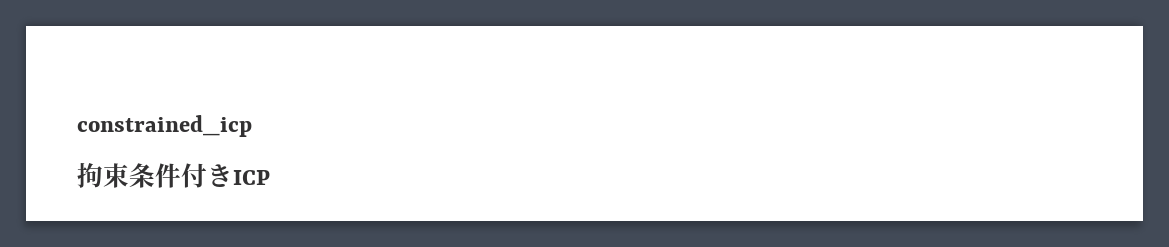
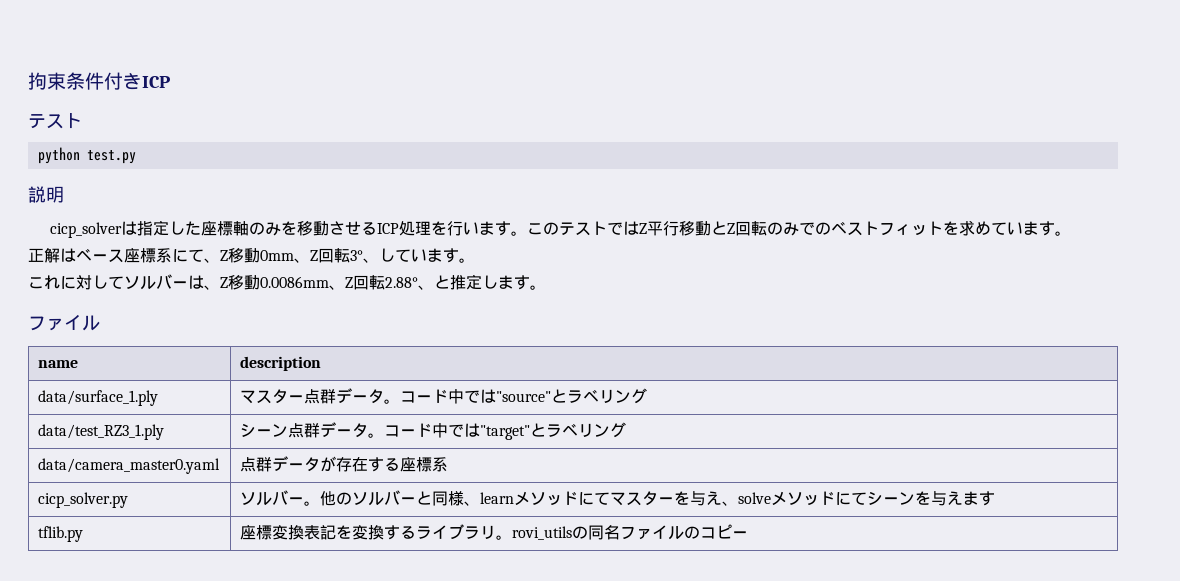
[77,115,252,137] constrained_icp // -> (28, 81) none
(270, 177) none -> [28,113,82,129] [37,147,136,164] [28,186,64,203] [50,220,1072,238] [28,248,475,263] [28,274,546,290] [28,314,100,331] [38,360,79,368] [240,356,322,371] [38,390,159,406] [240,388,648,404] [38,424,165,440] [240,422,627,440] [38,458,221,474] [240,456,449,472] [38,492,129,508] [240,490,996,506] [38,526,84,542] [240,524,749,540] // テスト // python test.py // 説明 // cicp_solverは指定した座標軸のみを移動させるICP処理を行います。このテストではZ平行移動とZ回転のみでのベストフィットを求めています。 // 正解はベース座標系にて、Z移動0mm、Z回転3°、しています。 // これに対してソルバーは、Z移動0.0086mm、Z回転2.88°、と推定します。 // ファイル // name | description // data/surface_1.ply | マスター点群データ。コード中では"source"とラベリング // data/test_RZ3_1.ply | シーン点群データ。コード中では"target"とラベリング // data/camera_master0.yaml | 点群データが存在する座標系 // cicp_solver.py | ソルバー。他のソルバーと同様、learnメソッドにてマスターを与え、solveメソッドにてシーンを与えます // tflib.py | 座標変換表記を変換するライブラリ。rovi_utilsの同名ファイルのコピー

